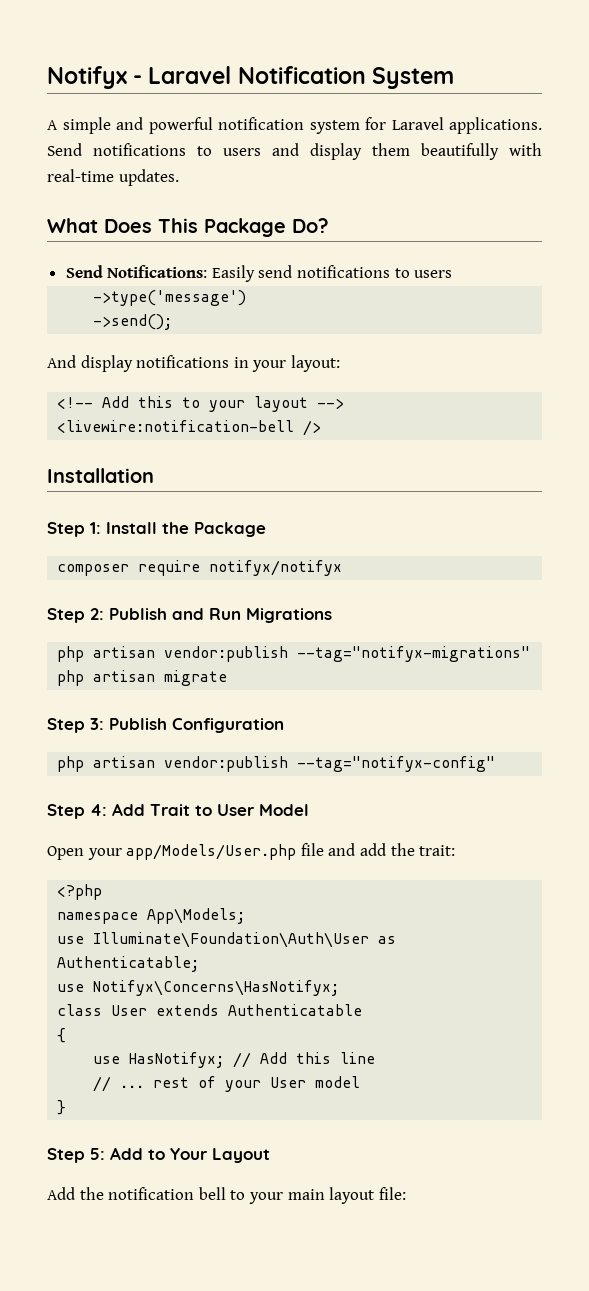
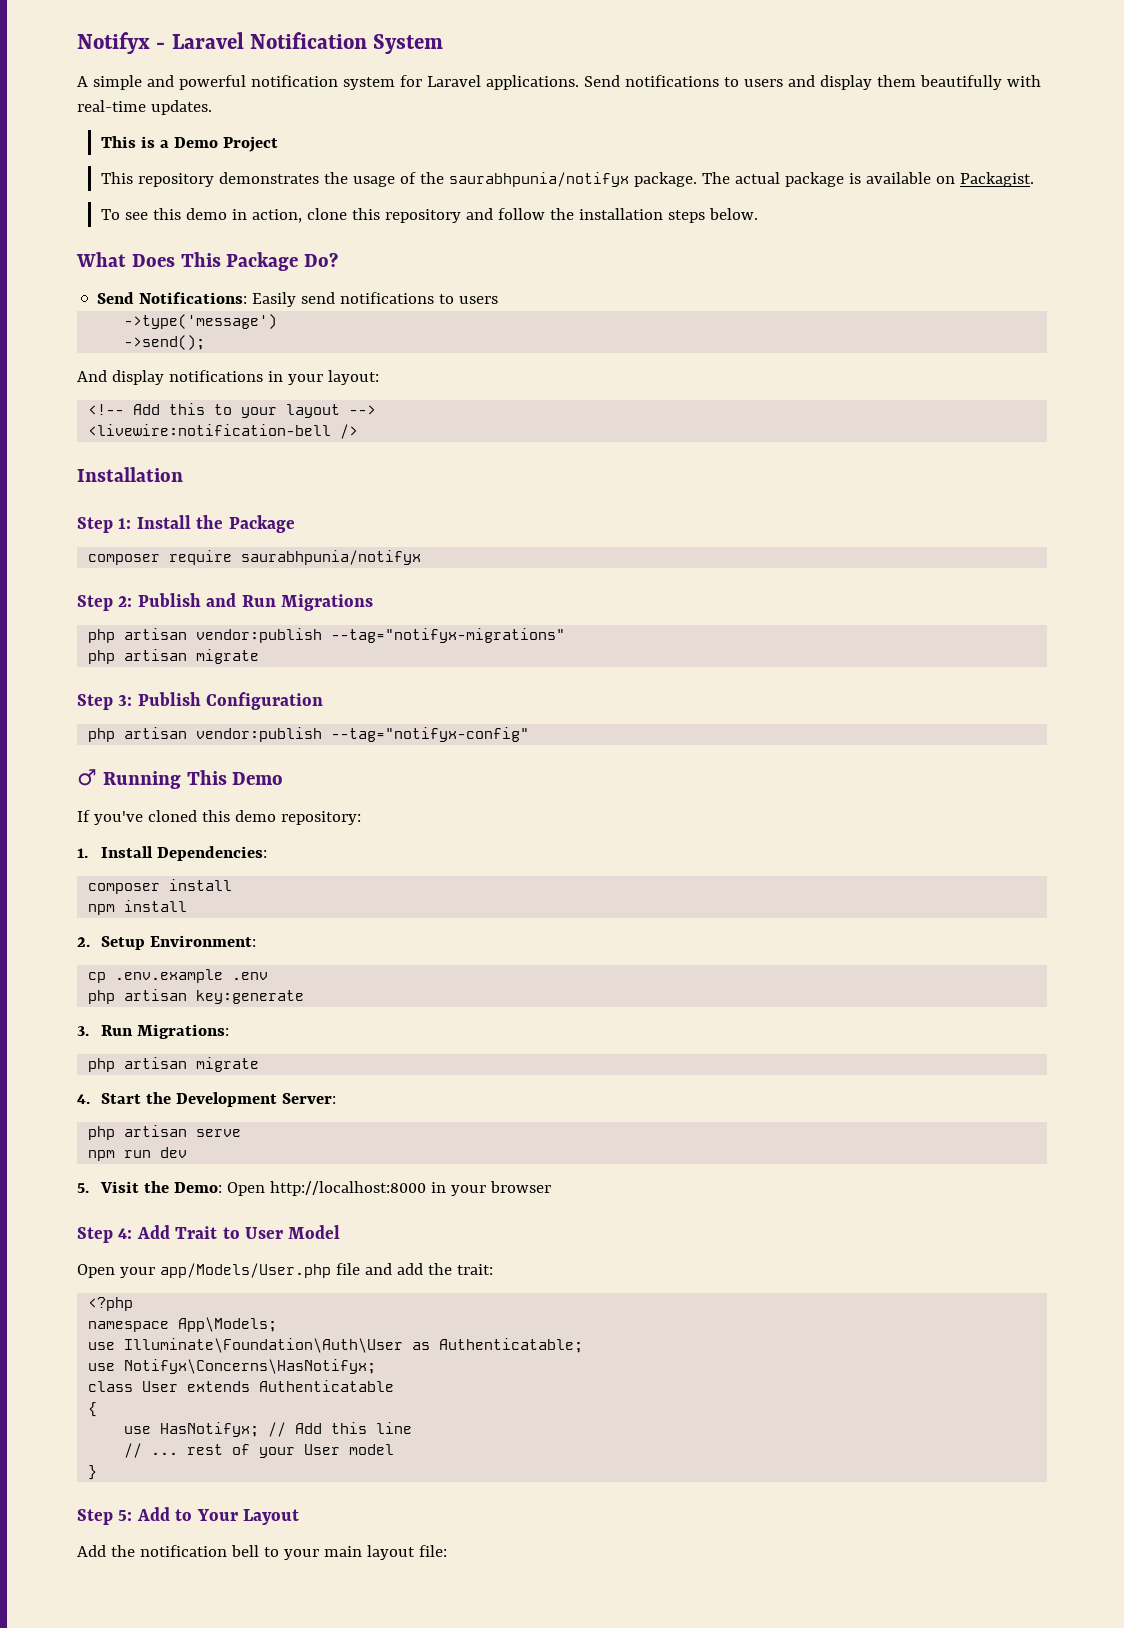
(179, 177) none -> [101,136,279,152] [101,172,1035,187] [101,208,759,223] // This is a Demo Project // This repository demonstrates the usage of the saurabhpunia/notifyx package. The actual package is available on Packagist. // To see this demo in action, clone this repository and follow the installation steps below.
[209,560,343,576] notifyx/notifyx -> [241,550,422,565] saurabhpunia/notifyx
(496, 764) none -> [77,769,284,789] [77,810,361,825] [77,846,268,861] [88,879,233,894] [88,900,188,915] [77,935,257,950] [88,969,269,983] [88,989,305,1004] [77,1024,230,1039] [88,1057,260,1072] [77,1092,337,1107] [88,1125,242,1140] [88,1147,188,1161] [77,1181,552,1196] // ♂ Running This Demo // If you've cloned this demo repository: // 1. Install Dependencies: // composer install // npm install // 2. Setup Environment: // cp .env.example .env // php artisan key:generate // 3. Run Migrations: // php artisan migrate // 4. Start the Development Server: // php artisan serve // npm run dev // 5. Visit the Demo: Open http://localhost:8000 in your browser

